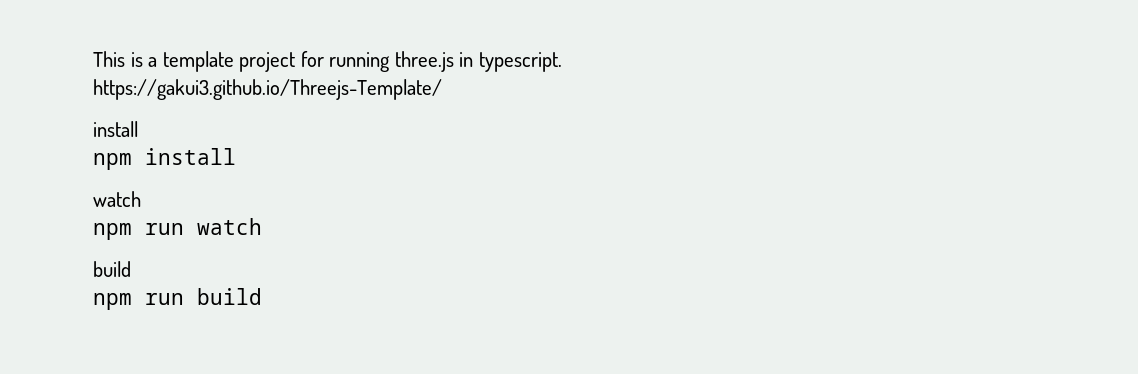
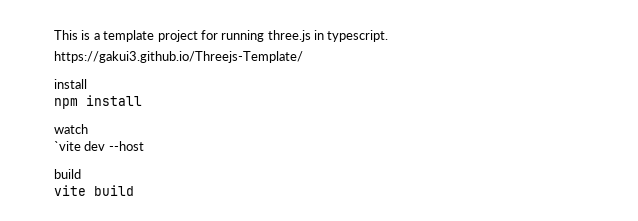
[93,218,262,240] npm run watch -> [54,141,144,151] `vite dev --host
[93,293,184,310] npm run -> [54,185,86,196] vite

